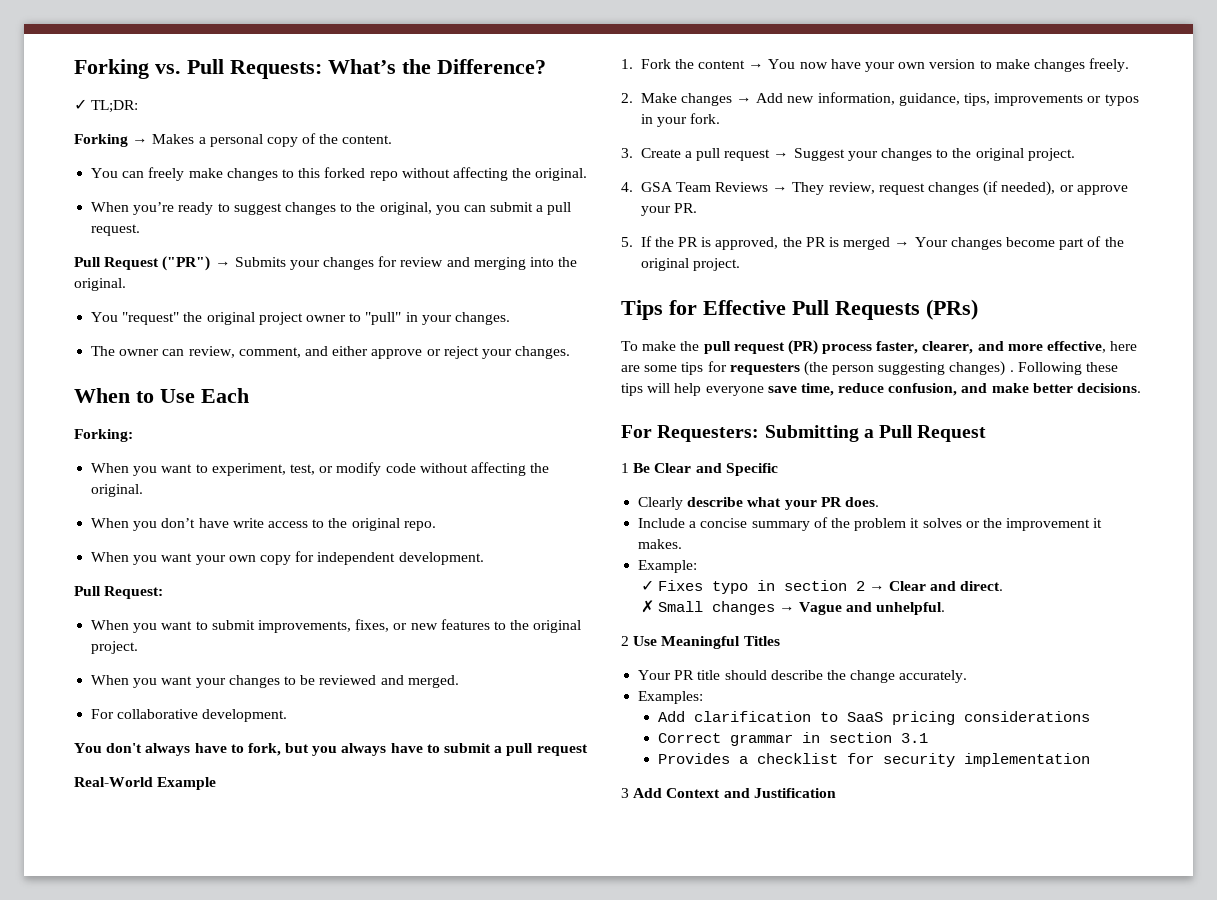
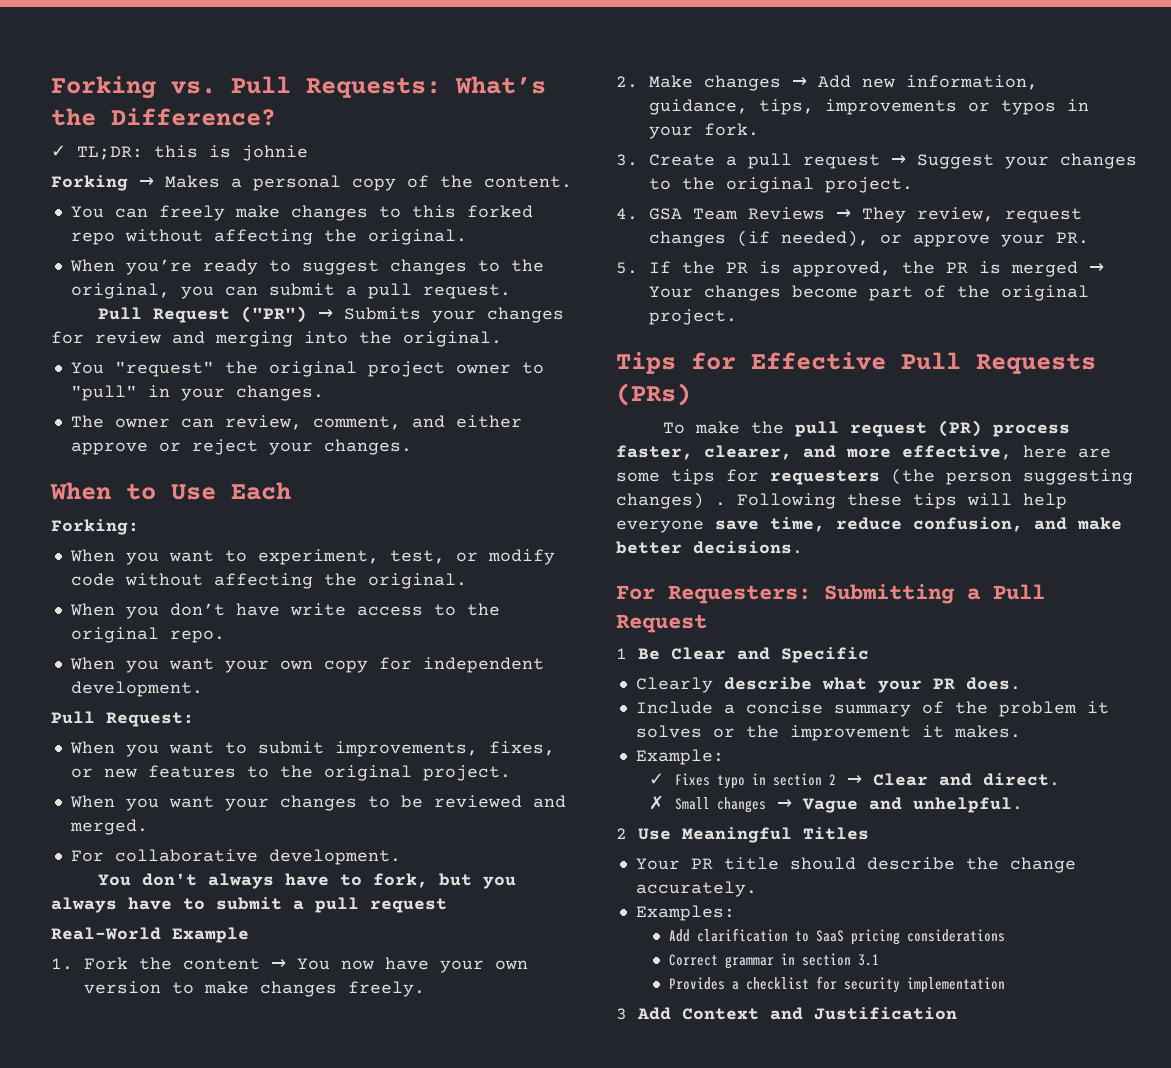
(139, 106) none -> [154,145,308,161] this is johnie

